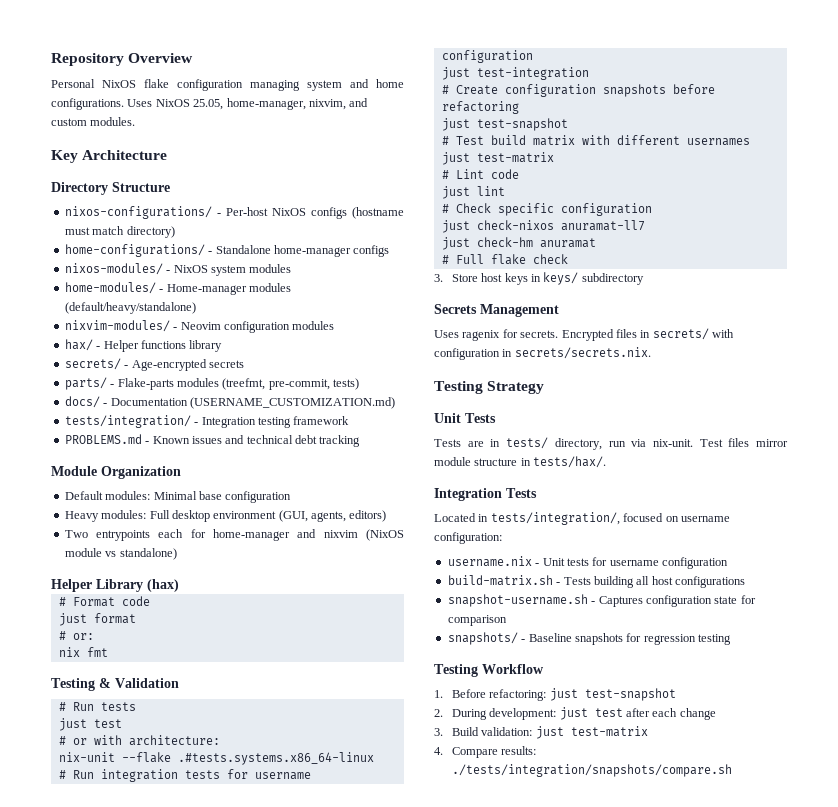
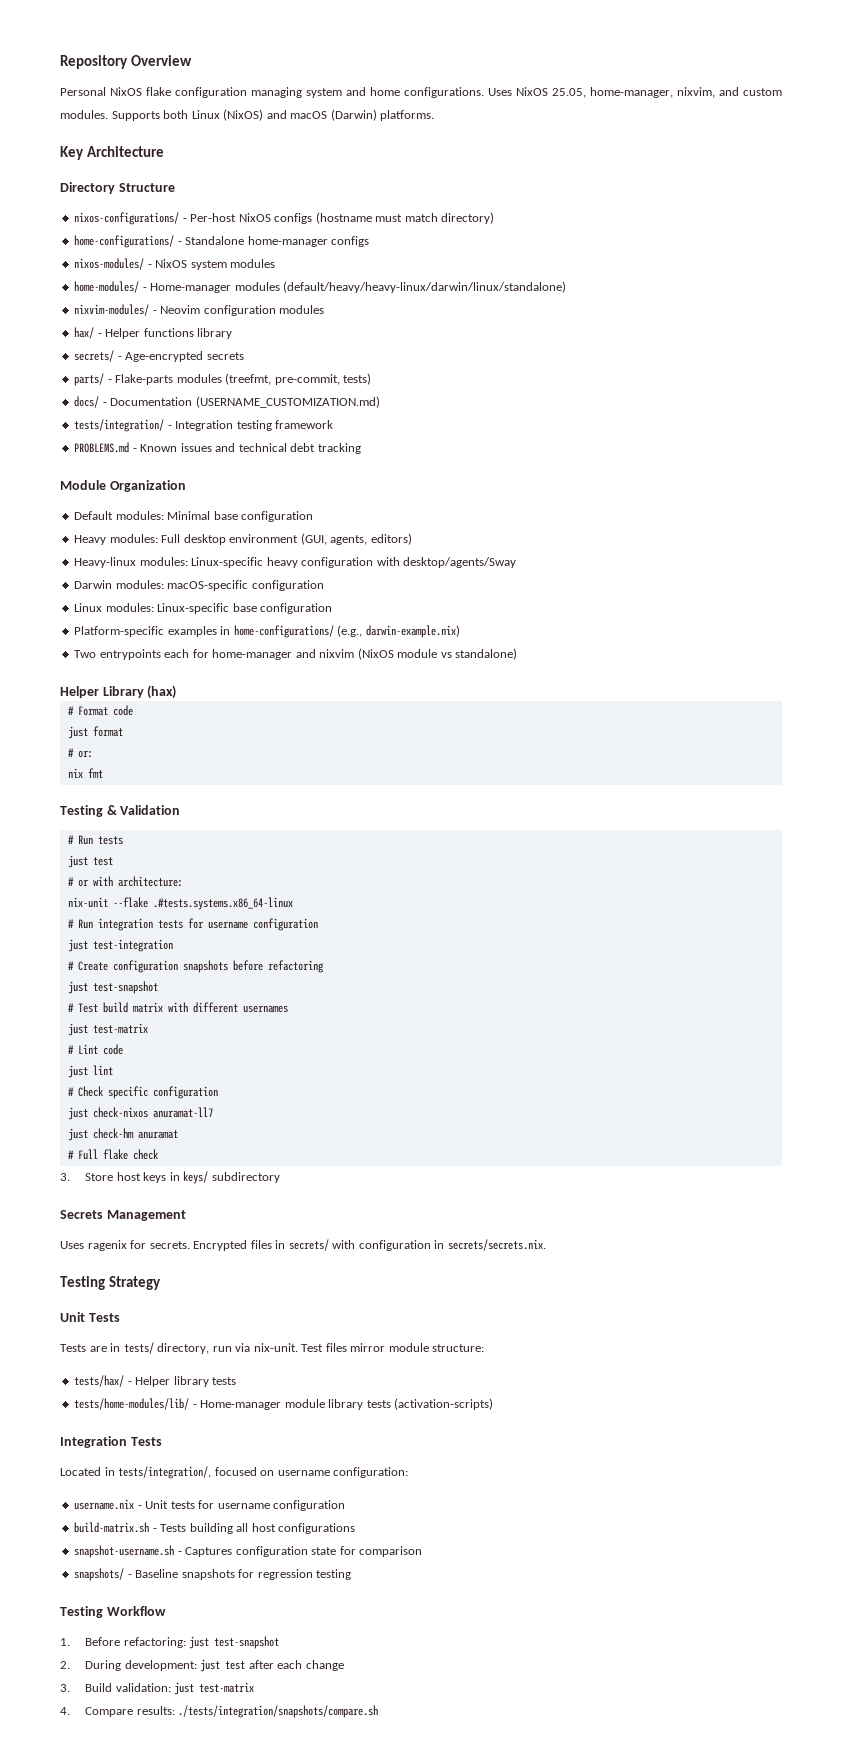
(136, 121) none -> [111,109,435,121] Supports both Linux (NixOS) and macOS (Darwin) platforms.
[64,302,196,314] (default/heavy/standalone) -> [283,281,567,293] (default/heavy/heavy-linux/darwin/linux/standalone)
(387, 516) none -> [74,557,517,568] [74,580,324,591] [74,603,333,614] [74,625,460,638] // Heavy-linux modules: Linux-specific heavy configuration with desktop/agents/Sway // Darwin modules: macOS-specific configuration // Linux modules: Linux-specific base configuration // Platform-specific examples in home-configurations/ (e.g., darwin-example.nix)
[474,456,607,468] structure in tests/hax/. -> [432,1344,485,1352] [74,1375,237,1387] [74,1398,494,1410] structure: // tests/hax/ - Helper library tests // tests/home-modules/lib/ - Home-manager module library tests (activation-scripts)

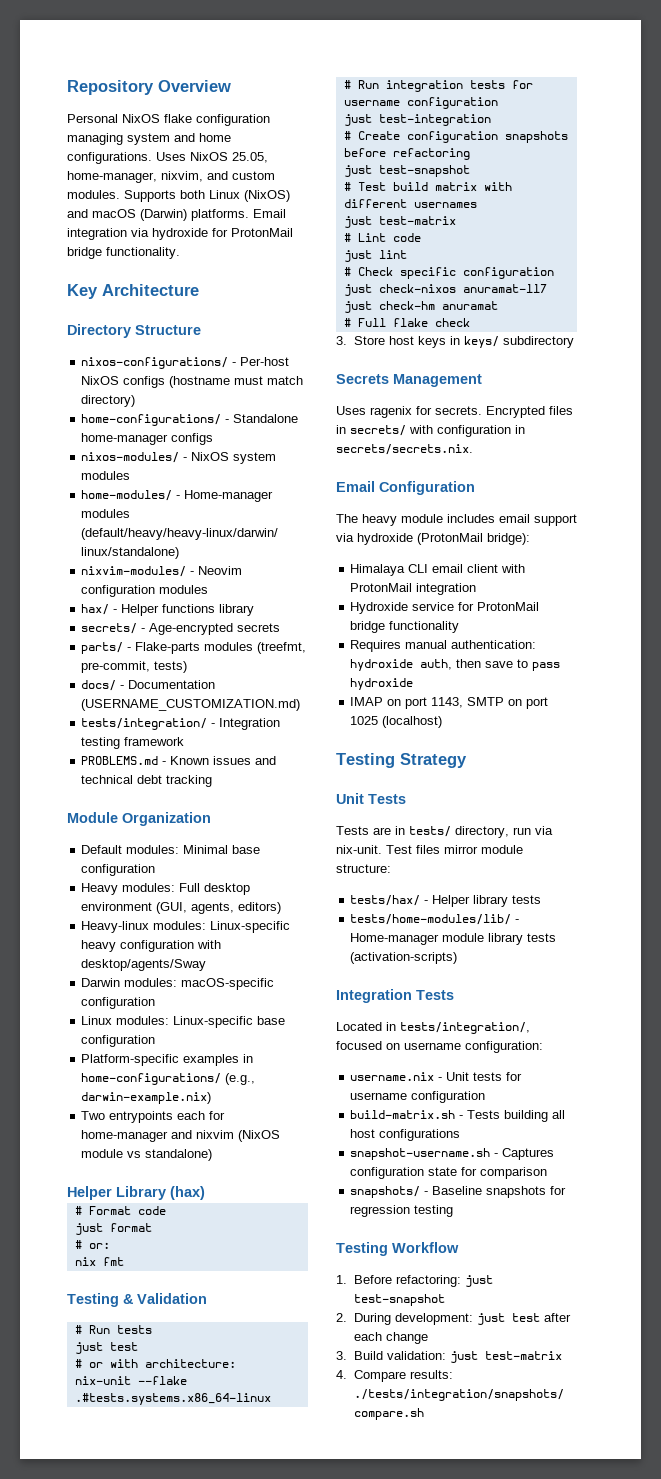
(435, 115) none -> [253,209,286,218] [67,228,293,240] [67,247,180,259] Email integration via hydroxide for ProtonMail bridge functionality.
(546, 1245) none -> [336,481,475,495] [336,514,577,526] [336,533,530,545] [350,564,526,576] [350,583,477,595] [350,602,540,614] [350,621,460,633] [350,640,537,652] [350,659,561,671] [350,678,414,690] [350,697,549,709] [350,716,443,728] // Email Configuration // The heavy module includes email support via hydroxide (ProtonMail bridge): // Himalaya CLI email client with ProtonMail integration // Hydroxide service for ProtonMail bridge functionality // Requires manual authentication: hydroxide auth, then save to pass hydroxide // IMAP on port 1143, SMTP on port 1025 (localhost)

